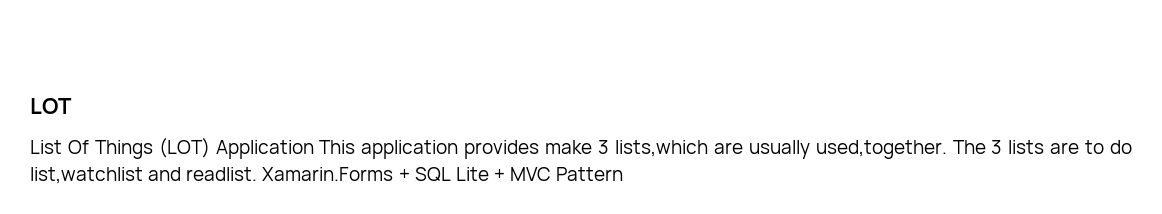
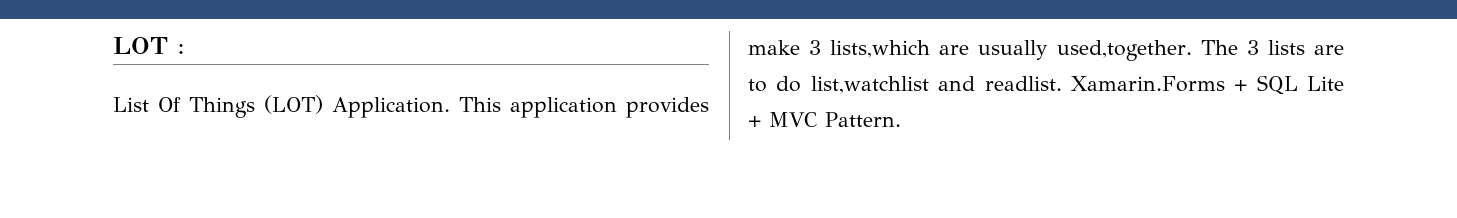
(72, 106) none -> [178,43,184,54] :
[215,140,314,159] Application -> [332,97,450,118] Application.
[556,167,624,181] Pattern -> [825,112,901,127] Pattern.

